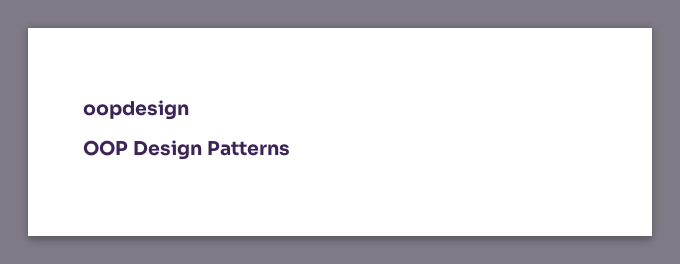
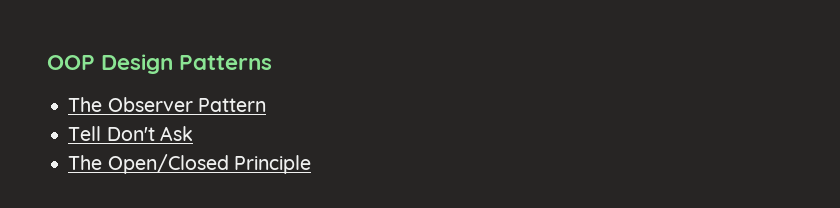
[83,100,189,120] oopdesign // -> (47, 62) none
(291, 148) none -> [68,97,266,112] [68,126,193,141] [68,154,311,174] // The Observer Pattern // Tell Don't Ask // The Open/Closed Principle

